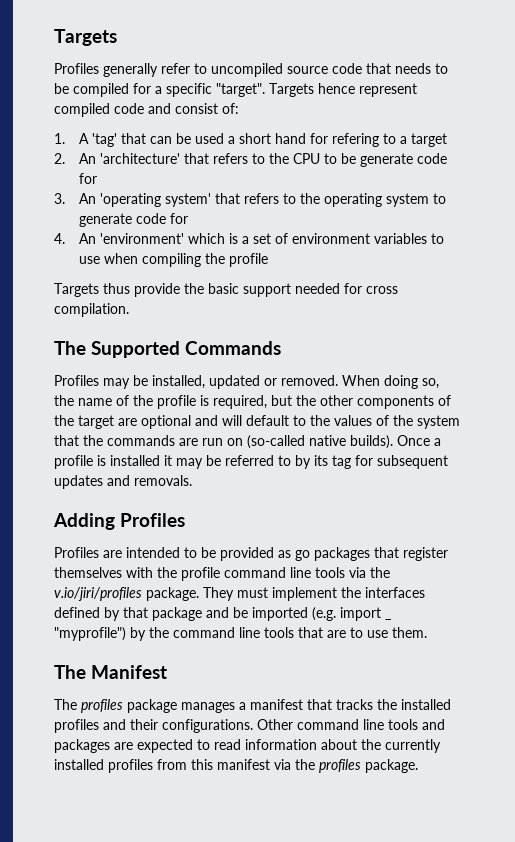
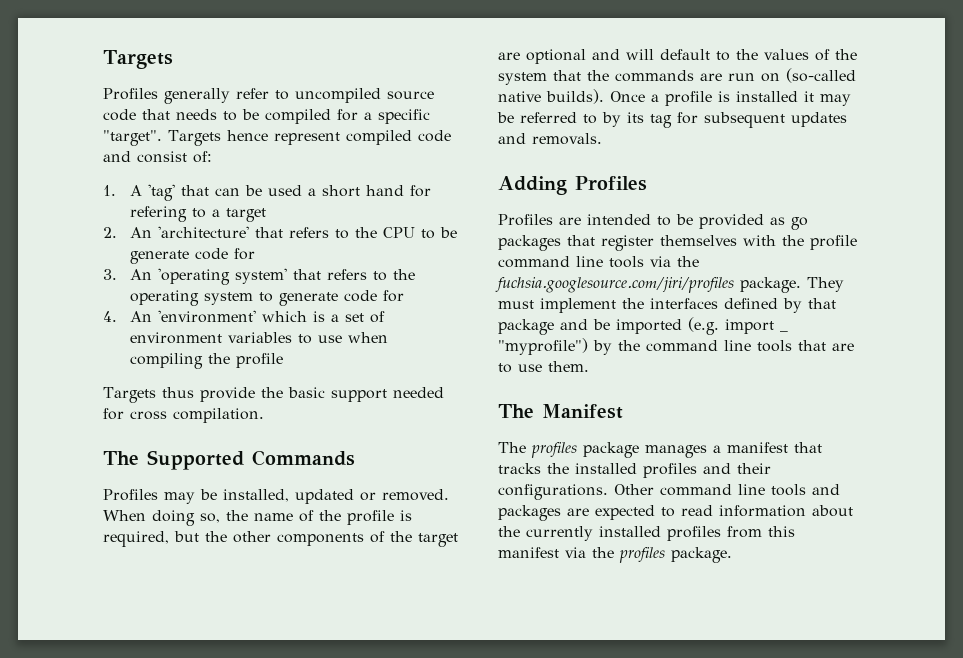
[54,587,142,601] v.io/jiri/profiles -> [495,277,734,293] fuchsia.googlesource.com/jiri/profiles

